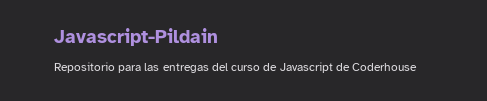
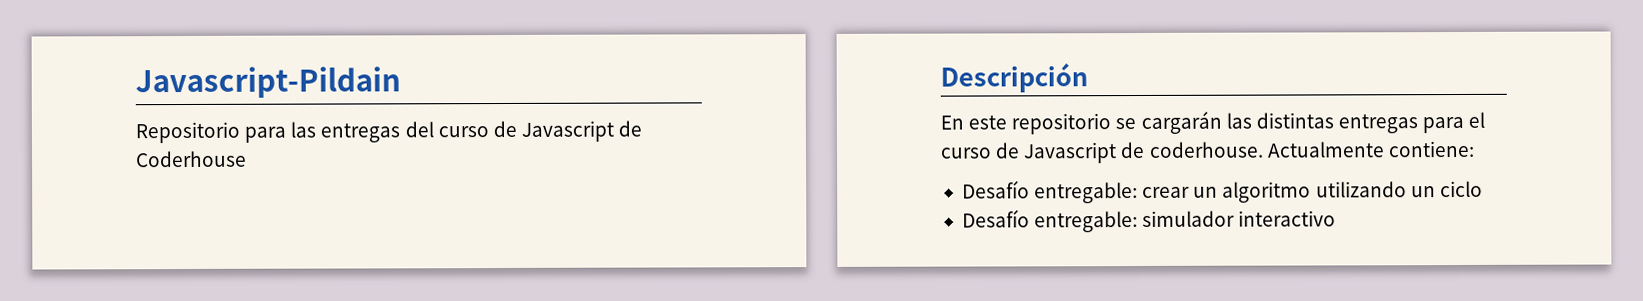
(418, 67) none -> [940,63,1088,93] [940,111,1486,135] [940,140,1475,164] [961,180,1483,204] [961,209,1337,233] // Descripción // En este repositorio se cargarán las distintas entregas para el curso de Javascript de coderhouse. Actualmente contiene: // Desafío entregable: crear un algoritmo utilizando un ciclo // Desafío entregable: simulador interactivo

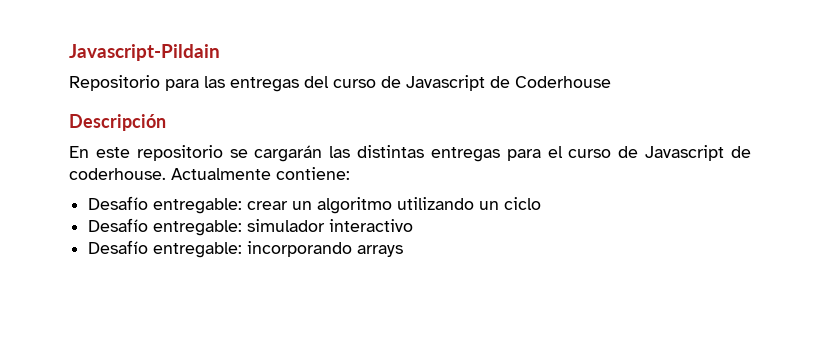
(1337, 218) none -> [88,240,404,258] // Desafío entregable: incorporando arrays

